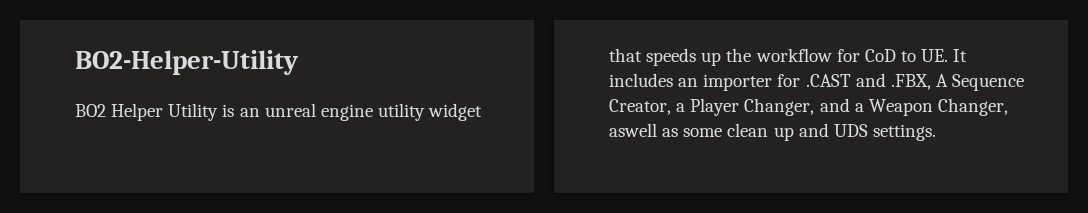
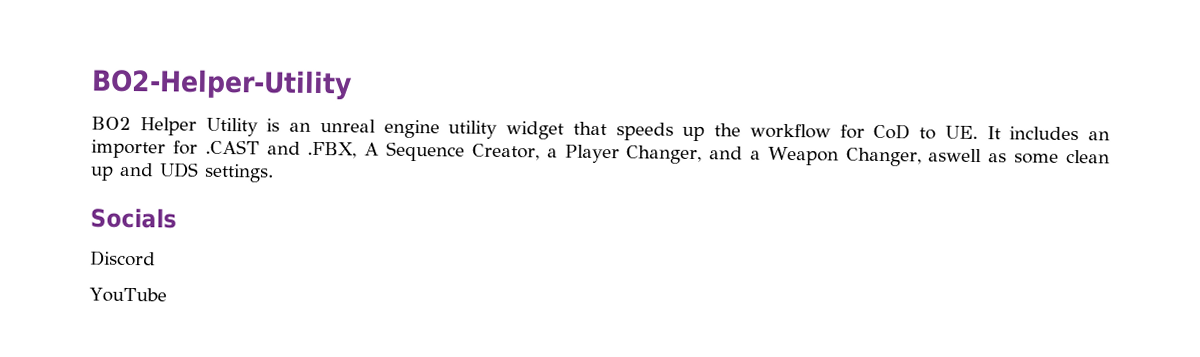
(936, 132) none -> [90,207,177,229] [90,250,156,267] [89,287,167,303] // Socials // Discord // YouTube

